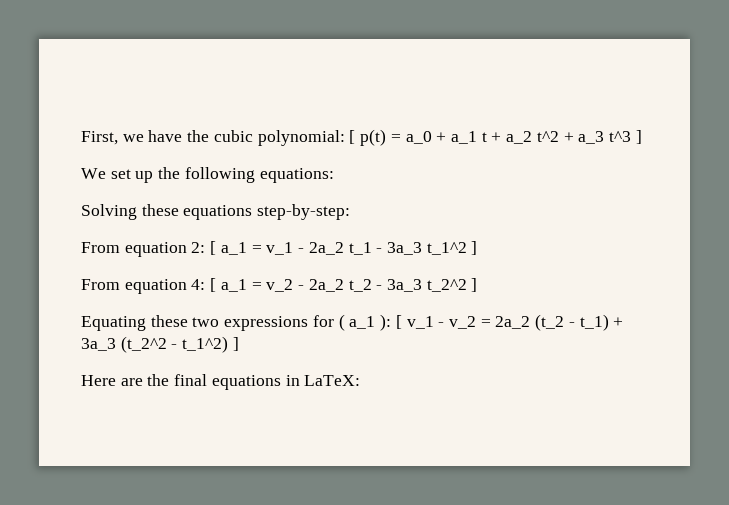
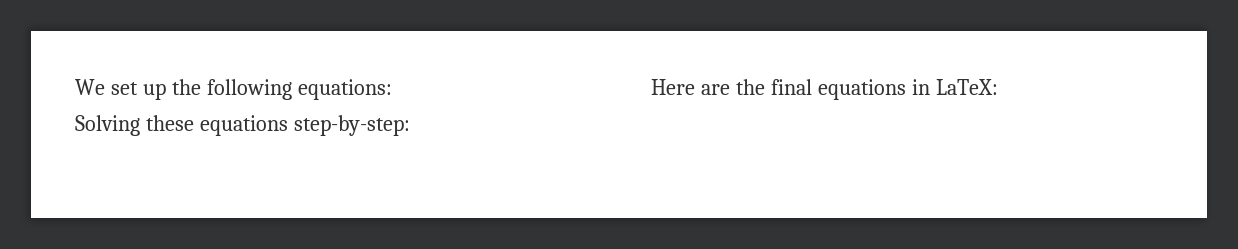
[81,129,642,146] First, we have the cubic polynomial: [ p(t) = a_0 + a_1 t + a_2 t^2 + a_3 t^3 ] // -> (75, 87) none
[81,241,478,257] [81,278,478,294] [81,314,624,331] [81,336,239,353] // From equation 2: [ a_1 = v_1 - 2a_2 t_1 - 3a_3 t_1^2 ] // From equation 4: [ a_1 = v_2 - 2a_2 t_2 - 3a_3 t_2^2 ] // Equating these two expressions for ( a_1 ): [ v_1 - v_2 = 2a_2 (t_2 - t_1) + 3a_3 (t_2^2 - t_1^2) ] -> (410, 125) none

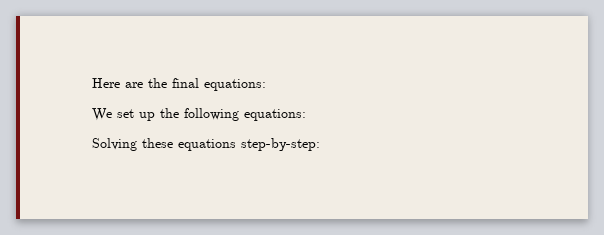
(75, 87) none -> [92,78,266,91] Here are the final equations: //
[651,79,998,100] // Here are the final equations in LaTeX: -> (320, 144) none

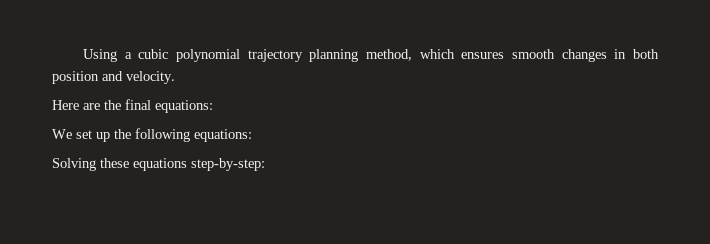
(92, 83) none -> [82,49,659,62] [52,71,175,84] Using a cubic polynomial trajectory planning method, which ensures smooth changes in both position and velocity. //

